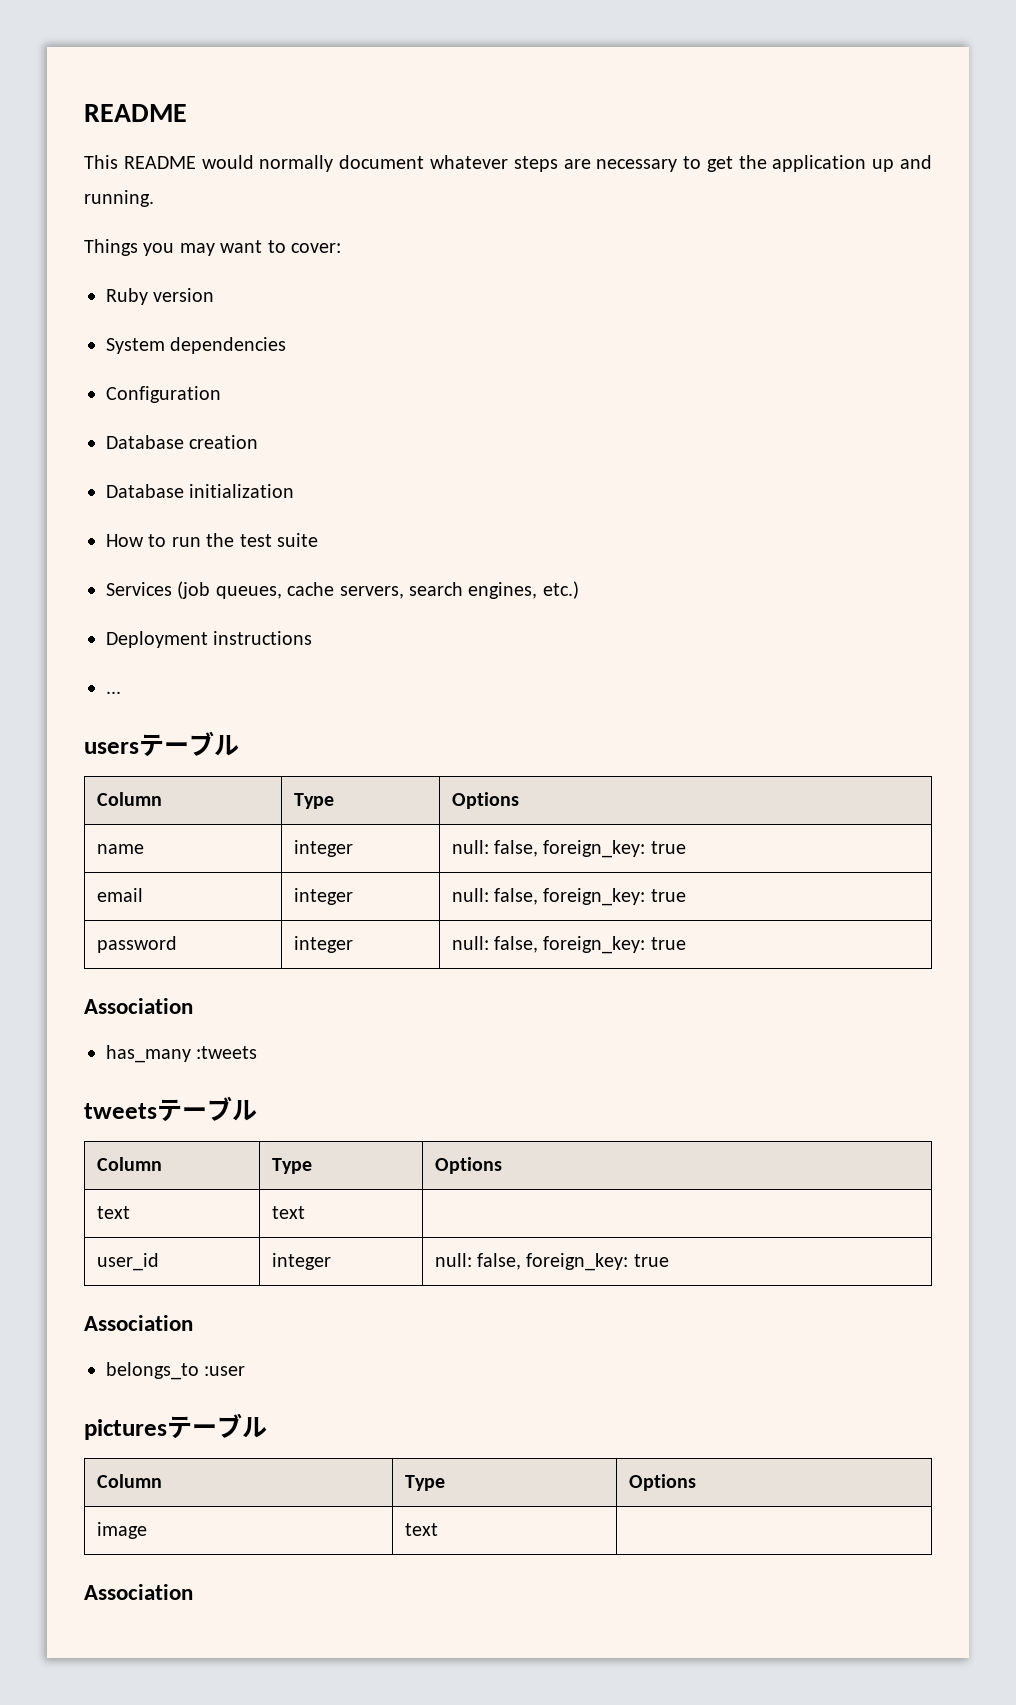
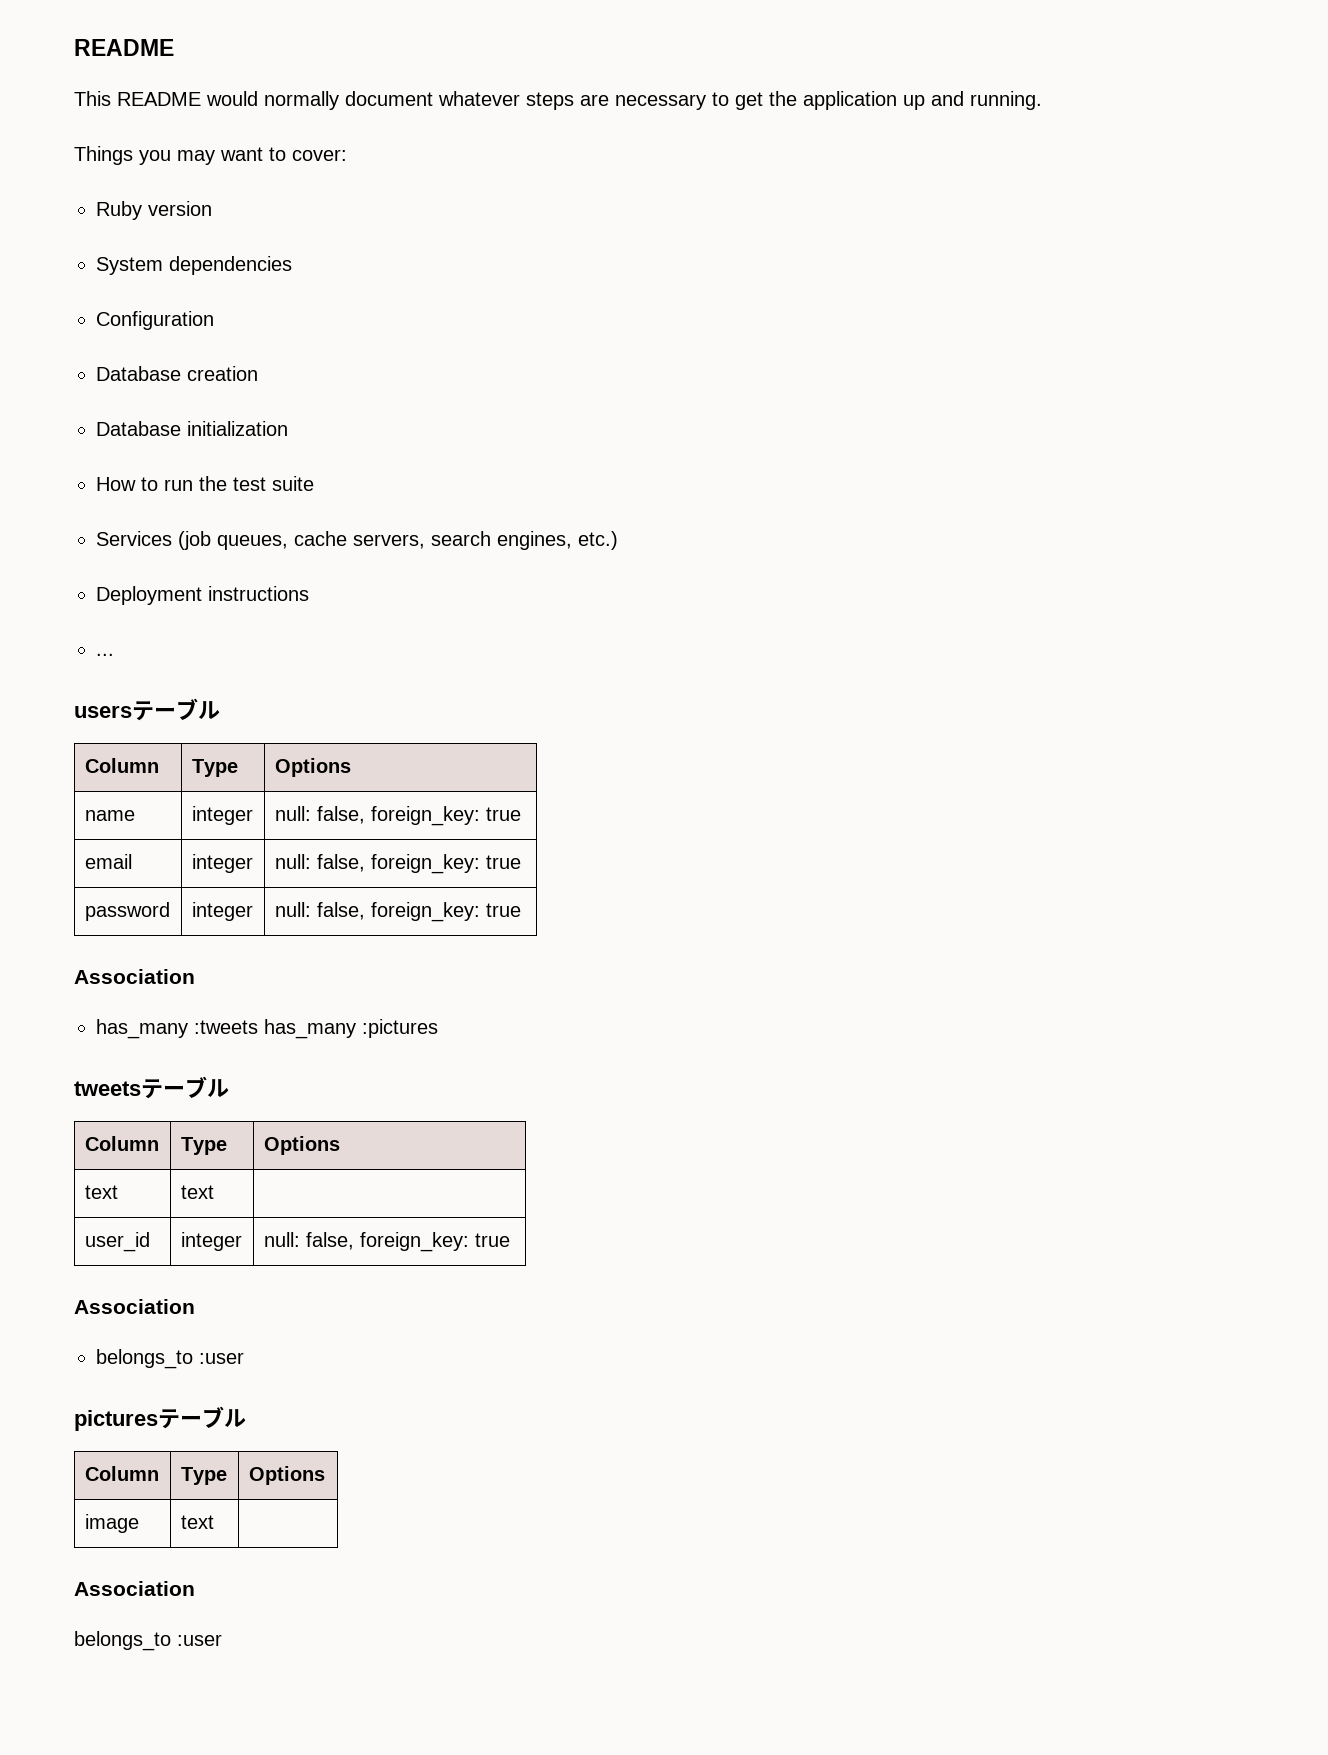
(258, 1052) none -> [264,1019,438,1039] has_many :pictures
(193, 1592) none -> [74,1631,222,1651] // belongs_to :user

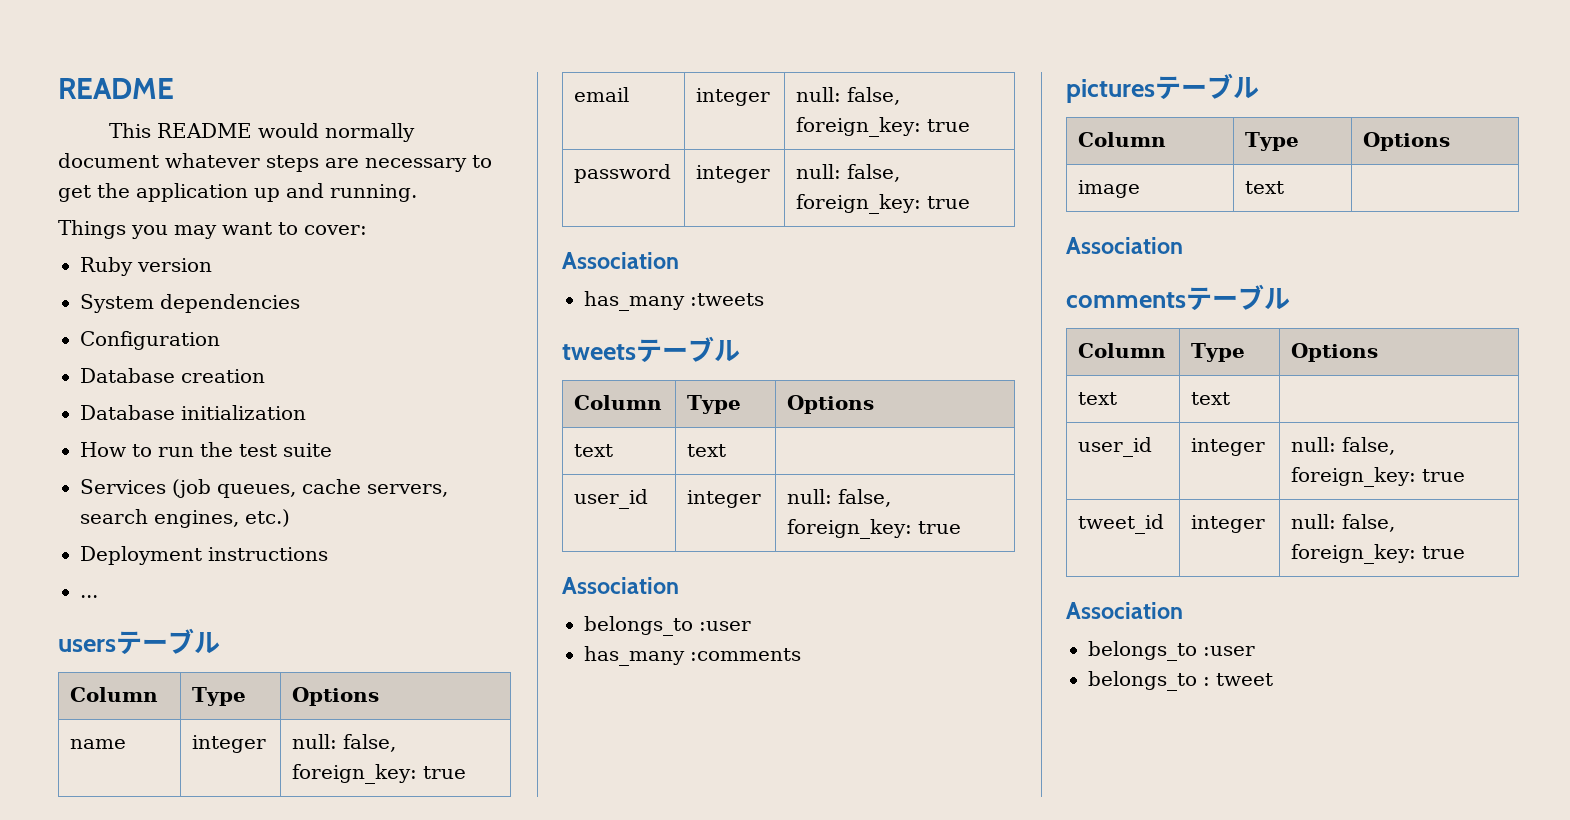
[264,1019,438,1039] has_many :pictures -> (764, 299) none
(244, 1358) none -> [584,646,801,666] // has_many :comments
[74,1631,222,1651] // belongs_to :user -> [1066,284,1290,311] [1078,343,1167,358] [1191,343,1246,362] [1291,343,1379,362] [1078,392,1118,405] [1191,392,1231,405] [1078,437,1153,457] [1191,438,1266,456] [1291,437,1396,455] [1291,467,1466,487] [1078,514,1165,534] [1191,515,1266,533] [1291,514,1396,532] [1291,544,1466,564] [1066,602,1183,619] [1088,641,1255,661] [1088,671,1273,691] // commentsテーブル // Column | Type | Options // text | text | // user_id | integer | null: false, foreign_key: true // tweet_id | integer | null: false, foreign_key: true // Association // belongs_to :user // belongs_to : tweet

